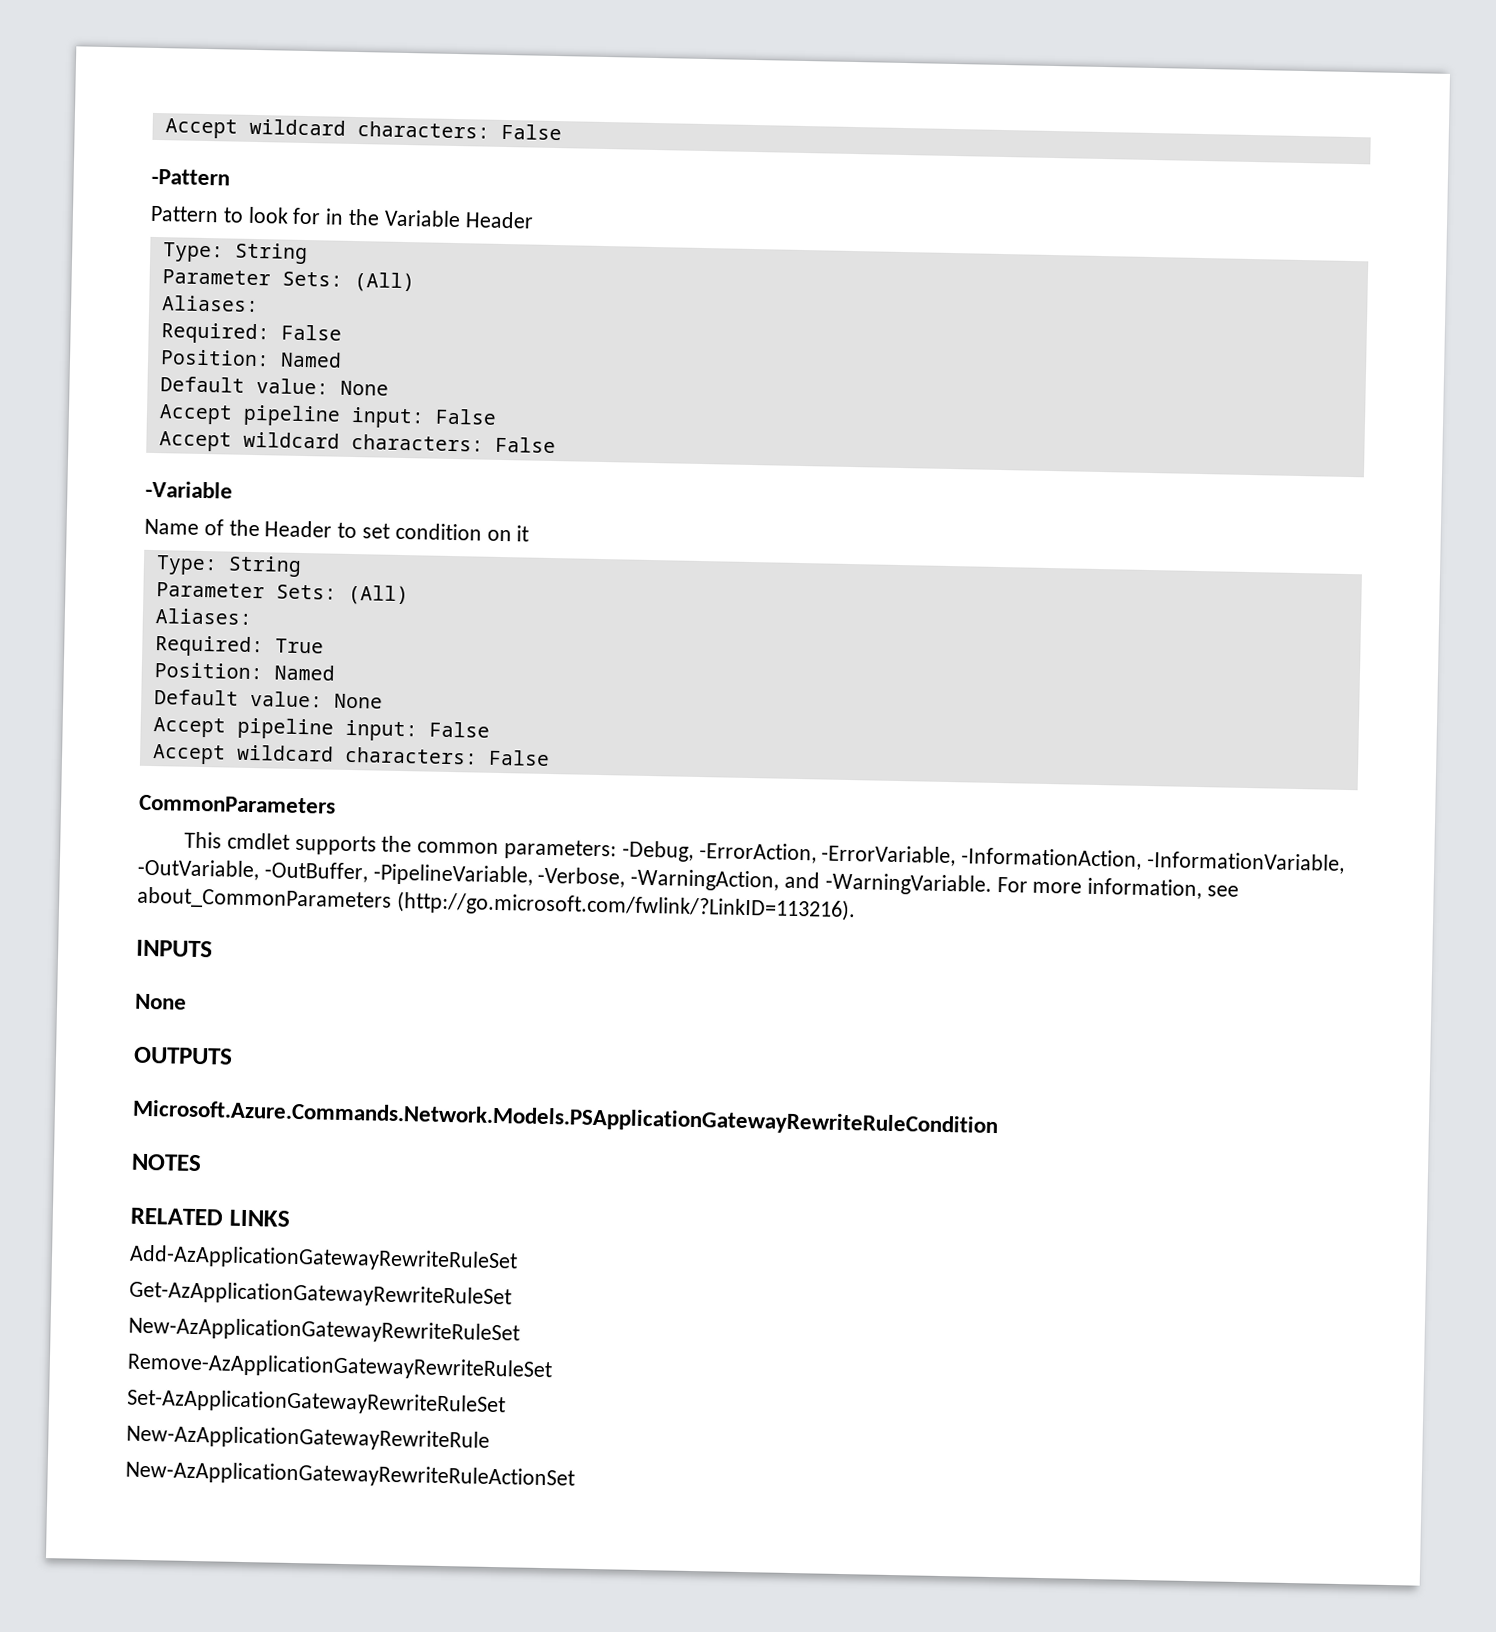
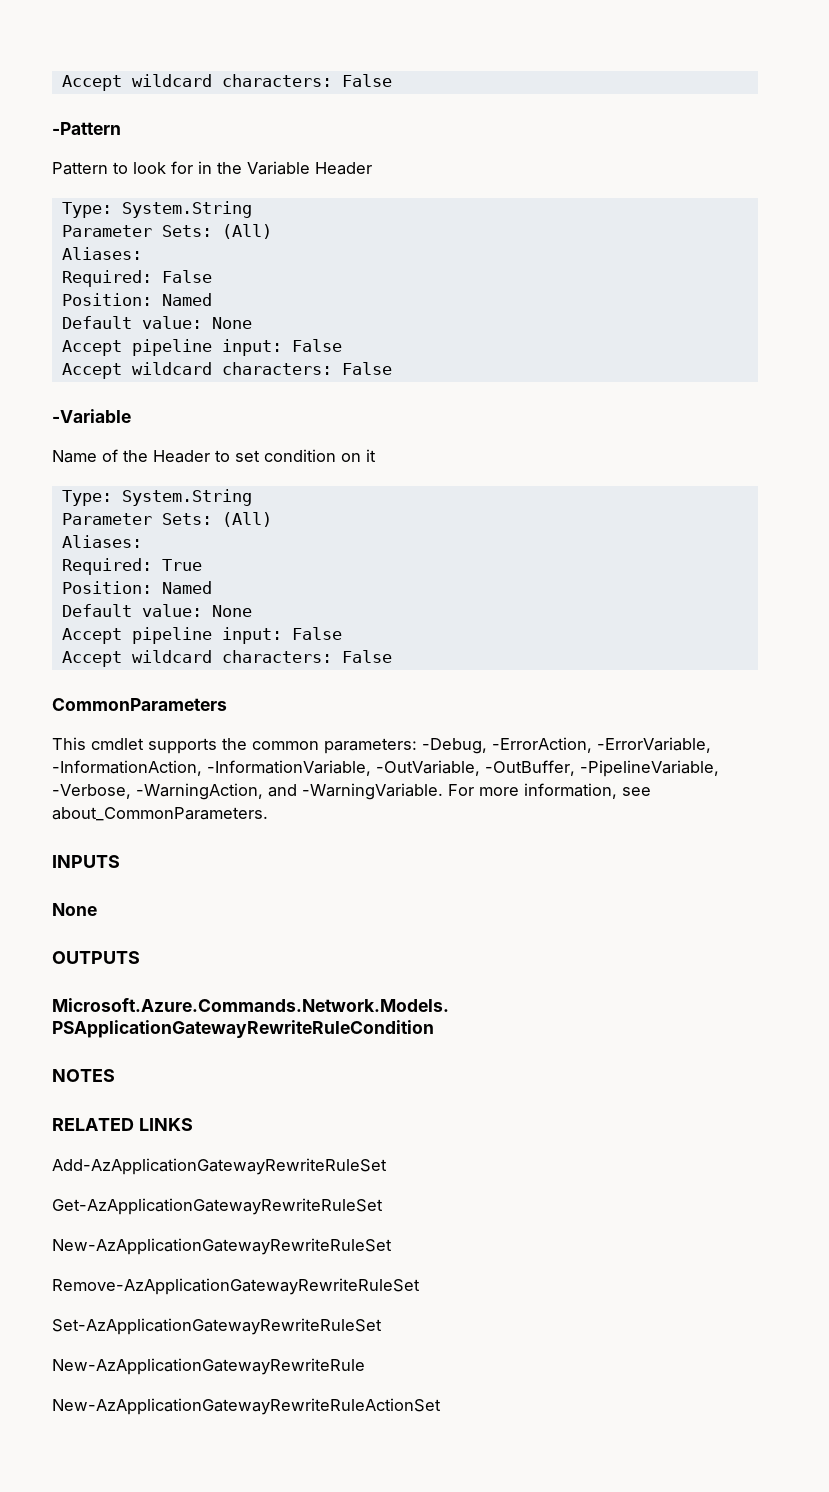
[234,242,308,265] String -> [121,201,252,218] System.String
[227,555,302,577] String -> [121,489,252,506] System.String
[137,886,856,922] about_CommonParameters (http://go.microsoft.com/fwlink/?LinkID=113216). -> [52,807,268,821] about_CommonParameters.

